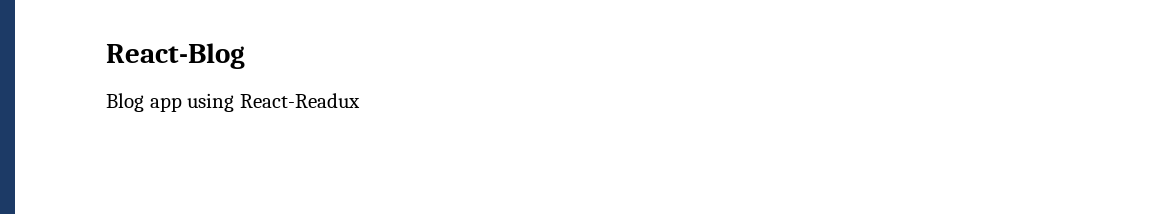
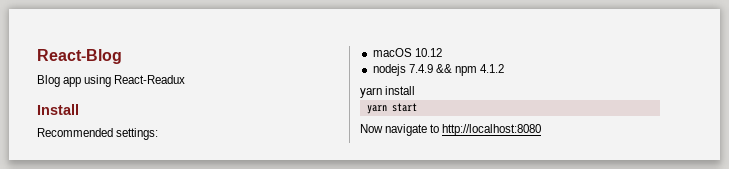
(360, 100) none -> [37,104,79,115] [37,128,159,140] [372,48,442,57] [372,64,505,76] [360,86,416,98] [366,103,417,114] [360,124,542,136] // Install // Recommended settings: // macOS 10.12 // nodejs 7.4.9 && npm 4.1.2 // yarn install // yarn start // Now navigate to http://localhost:8080

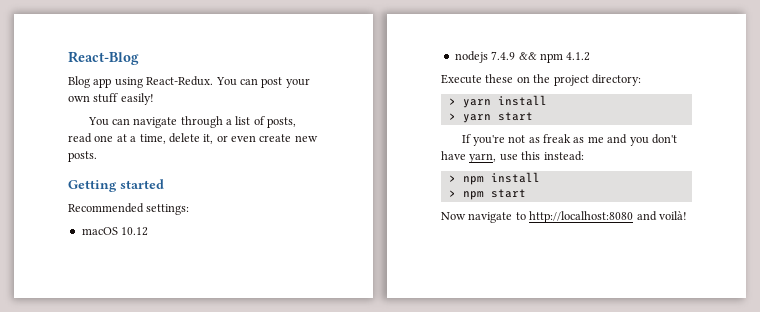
[114,75,186,84] [37,104,79,115] React-Readux // Install -> [146,76,310,88] [68,93,154,105] [87,116,297,128] [68,133,318,144] [68,151,97,162] [68,179,164,192] React-Redux. You can post your own stuff easily! // You can navigate through a list of posts, read one at a time, delete it, or even create new posts. // Getting started
(505, 68) none -> [441,74,641,86] [448,98,456,105] Execute these on the project directory: // >
(416, 90) none -> [448,113,456,120] >
(417, 107) none -> [461,134,677,146] [441,151,584,163] [448,172,540,185] [448,189,526,200] // If you're not as freak as me and you don't have yarn, use this instead: // > npm install // > npm start
(542, 130) none -> [636,211,687,221] and voilà!

